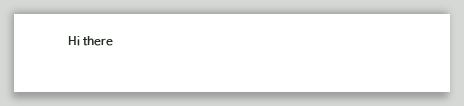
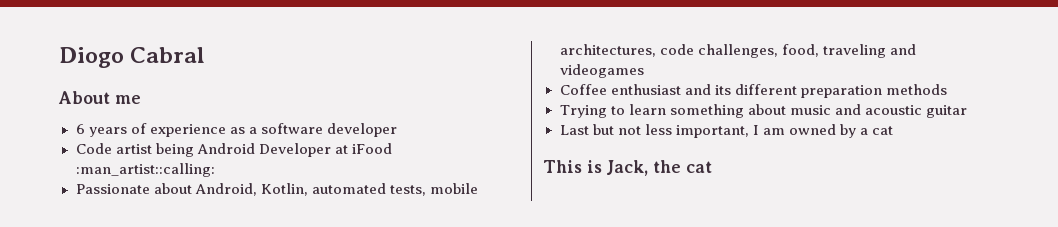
[68,36,114,46] Hi there -> [59,47,206,68] [58,91,141,104] [75,123,397,137] [75,143,392,157] [75,163,215,177] [75,183,478,196] [559,44,916,58] [559,64,644,78] [559,84,947,98] [559,104,967,118] [559,124,893,138] [543,160,712,176] Diogo Cabral // About me // 6 years of experience as a software developer // Code artist being Android Developer at iFood :man_artist::calling: // Passionate about Android, Kotlin, automated tests, mobile architectures, code challenges, food, traveling and videogames // Coffee enthusiast and its different preparation methods // Trying to learn something about music and acoustic guitar // Last but not less important, I am owned by a cat // This is Jack, the cat

